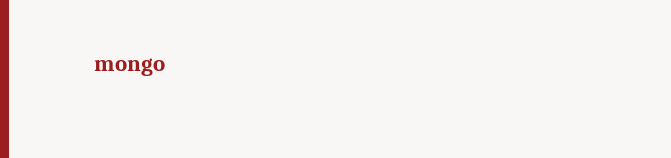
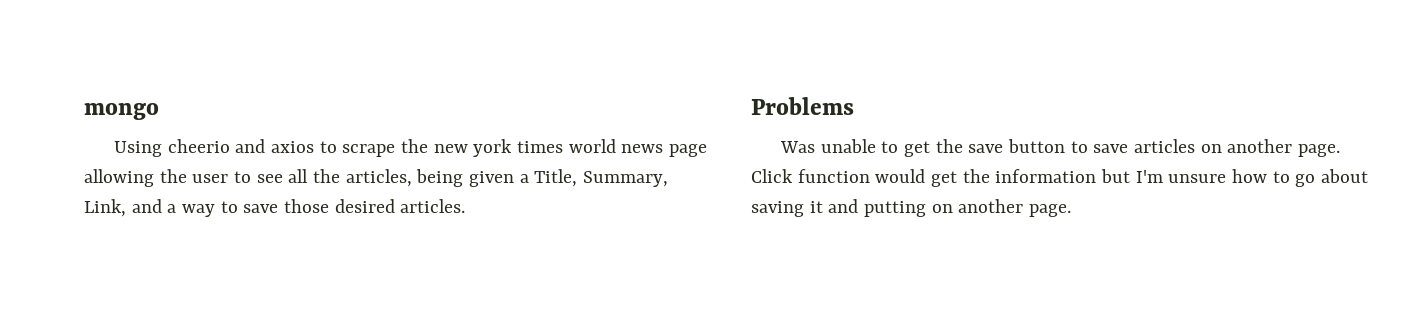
(165, 67) none -> [113,139,707,157] [84,169,669,187] [84,199,466,217] [751,97,854,115] [779,139,1340,157] [751,169,1369,187] [751,199,1072,217] // Using cheerio and axios to scrape the new york times world news page allowing the user to see all the articles, being given a Title, Summary, Link, and a way to save those desired articles. // Problems // Was unable to get the save button to save articles on another page. Click function would get the information but I'm unsure how to go about saving it and putting on another page.

